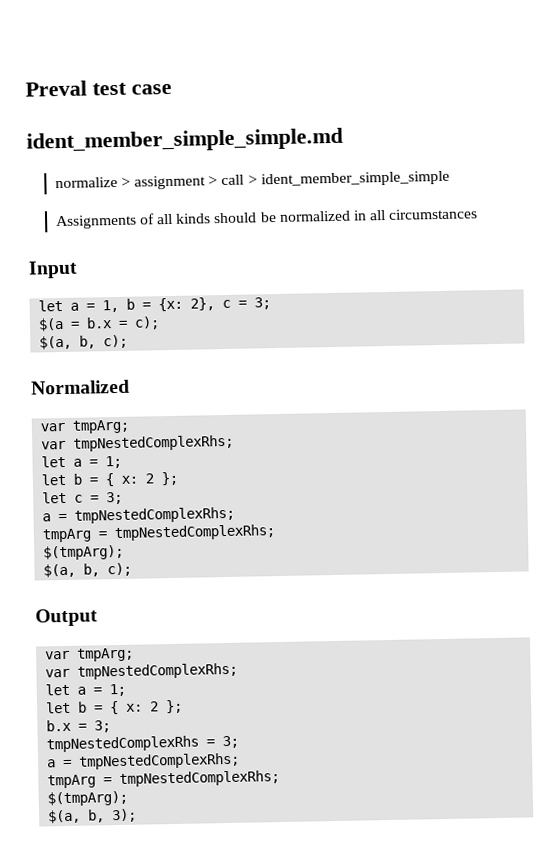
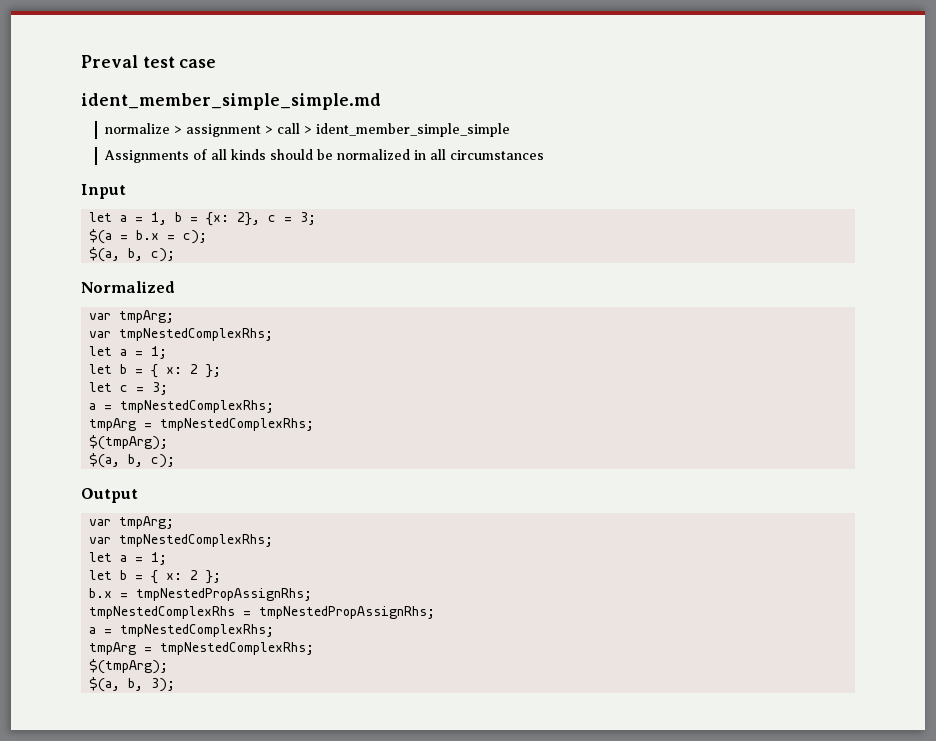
[94,720,112,733] 3; -> [136,588,313,601] tmpNestedPropAssignRhs;
[222,735,240,749] 3; -> [259,606,436,619] tmpNestedPropAssignRhs;

